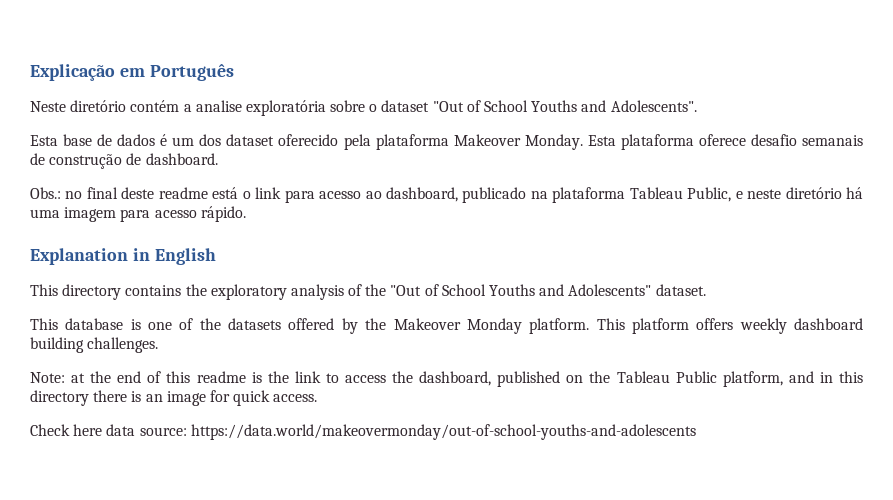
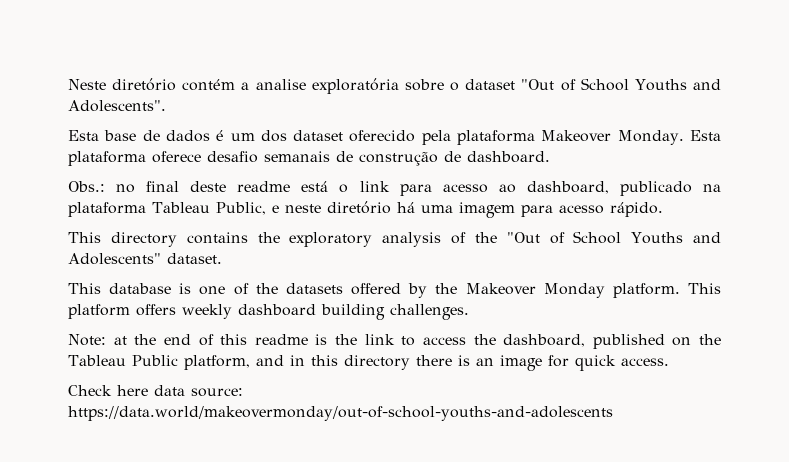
[30,64,234,81] Explicação em Português // -> (68, 84) none
[30,248,216,265] // Explanation in English -> (663, 209) none

